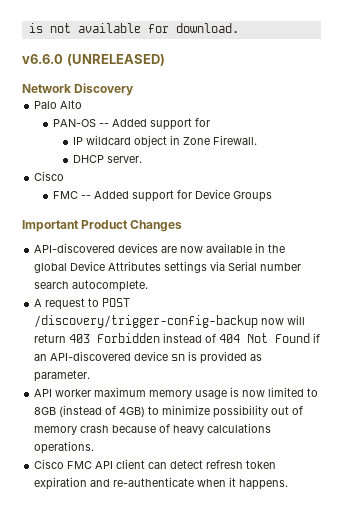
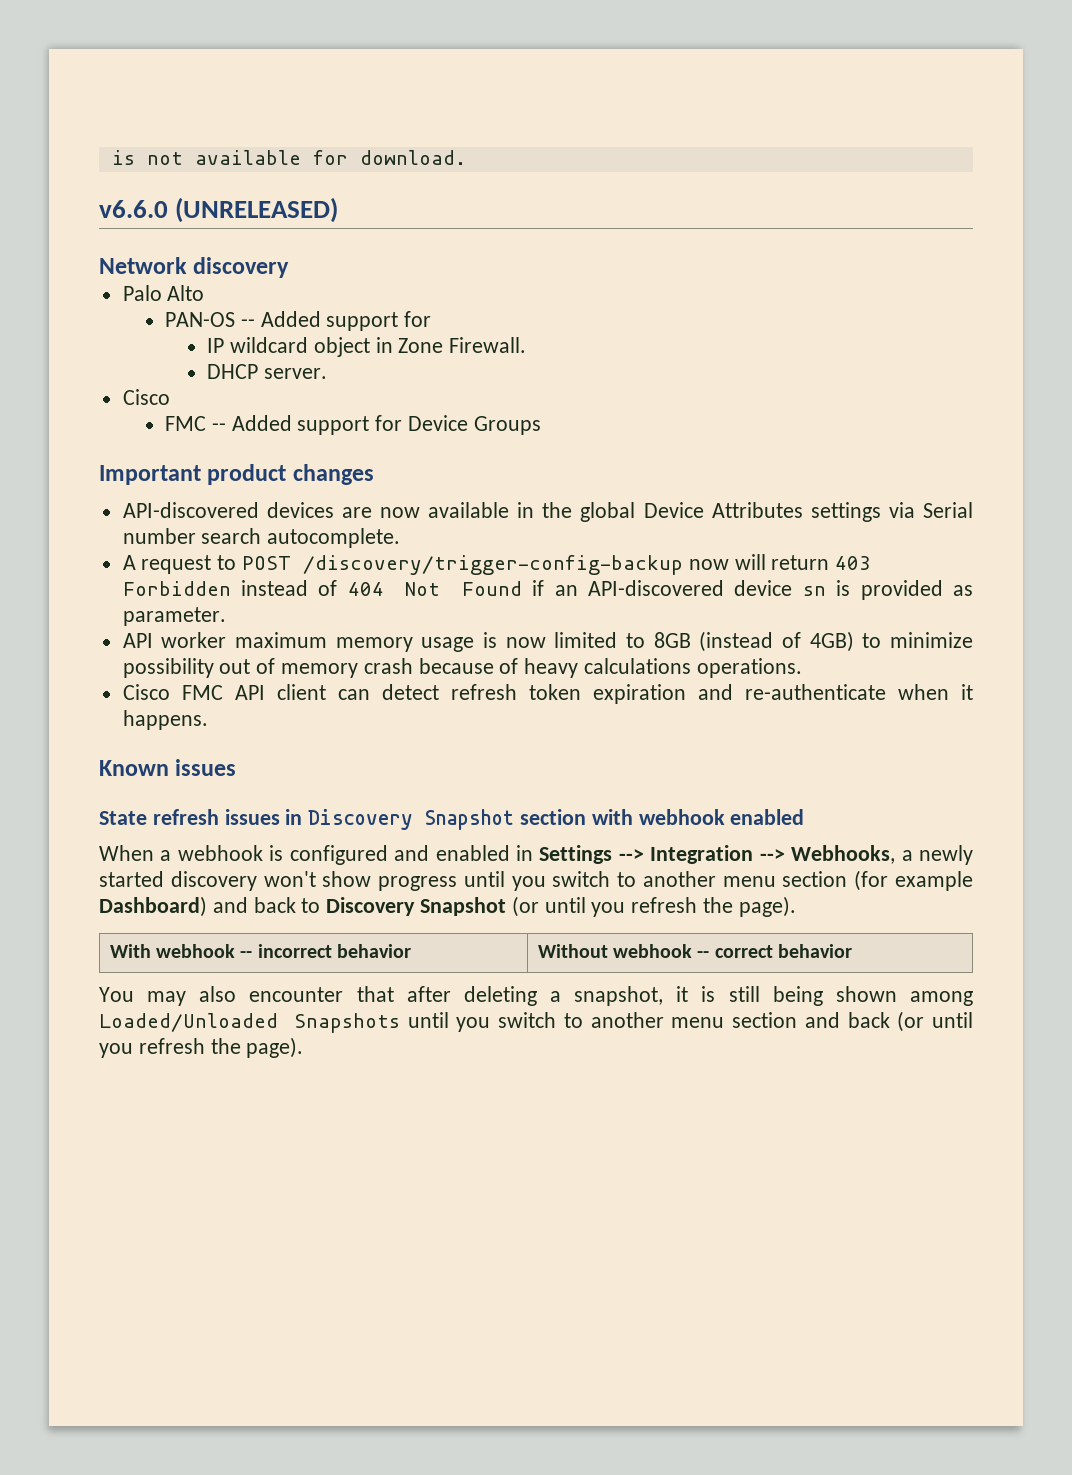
[74,83,135,96] Discovery -> [193,257,290,278] discovery
[81,220,183,232] Product Changes -> [207,464,374,485] product changes
(289, 484) none -> [99,759,237,776] [99,809,805,830] [99,845,974,865] [99,870,973,891] [99,896,796,917] [109,944,411,958] [537,944,852,958] [99,986,973,1006] [99,1011,974,1033] [99,1037,304,1058] // Known issues // State refresh issues in Discovery Snapshot section with webhook enabled // When a webhook is configured and enabled in Settings --> Integration --> Webhooks, a newly started discovery won't show progress until you switch to another menu section (for example Dashboard) and back to Discovery Snapshot (or until you refresh the page). // With webhook -- incorrect behavior | Without webhook -- correct behavior // You may also encounter that after deleting a snapshot, it is still being shown among Loaded/Unloaded Snapshots until you switch to another menu section and back (or until you refresh the page).

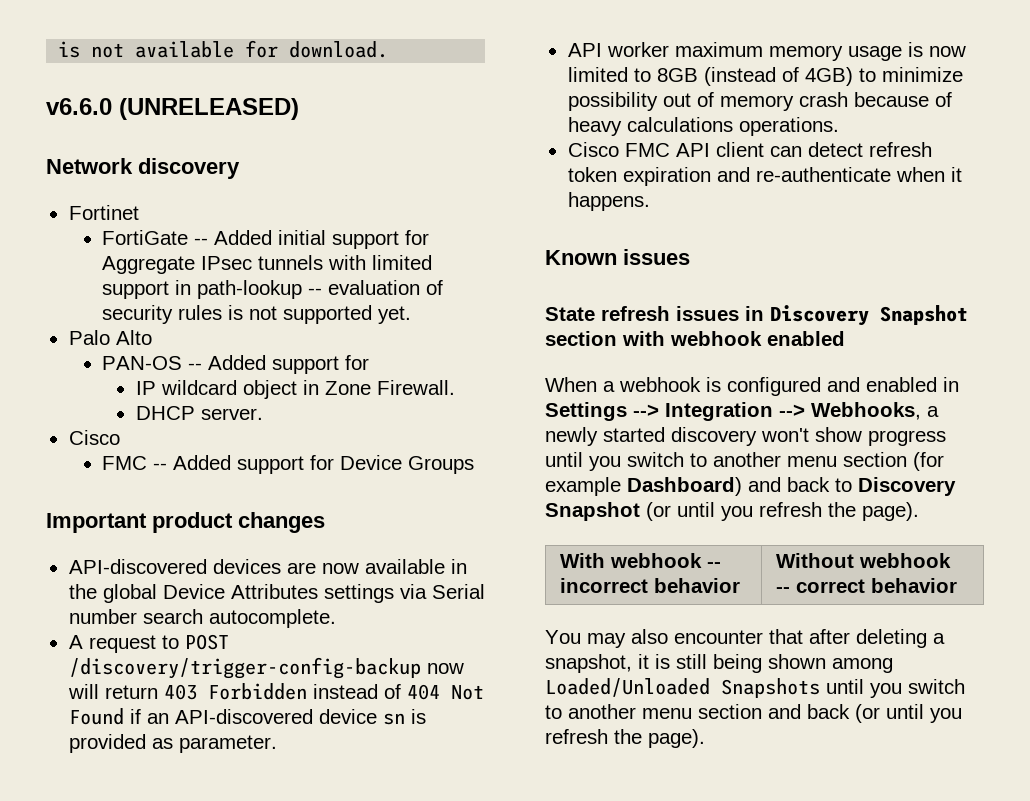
(290, 267) none -> [68,205,139,220] [102,230,430,249] [102,255,433,274] [102,280,444,299] [102,305,412,324] // Fortinet // FortiGate -- Added initial support for Aggregate IPsec tunnels with limited support in path-lookup -- evaluation of security rules is not supported yet.

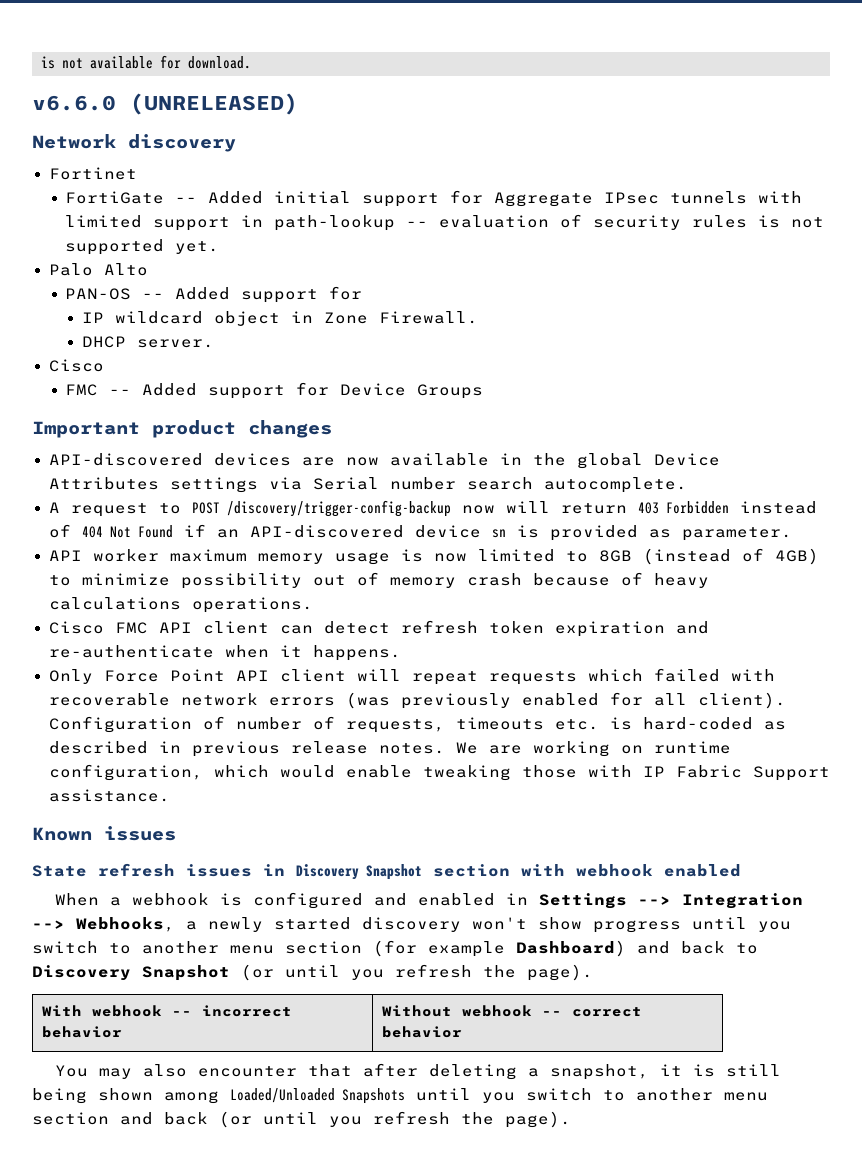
(650, 201) none -> [48,668,775,685] [48,692,786,709] [48,716,786,733] [48,741,731,757] [48,764,830,781] [48,789,170,802] // Only Force Point API client will repeat requests which failed with recoverable network errors (was previously enabled for all client). Configuration of number of requests, timeouts etc. is hard-coded as described in previous release notes. We are working on runtime configuration, which would enable tweaking those with IP Fabric Support assistance.

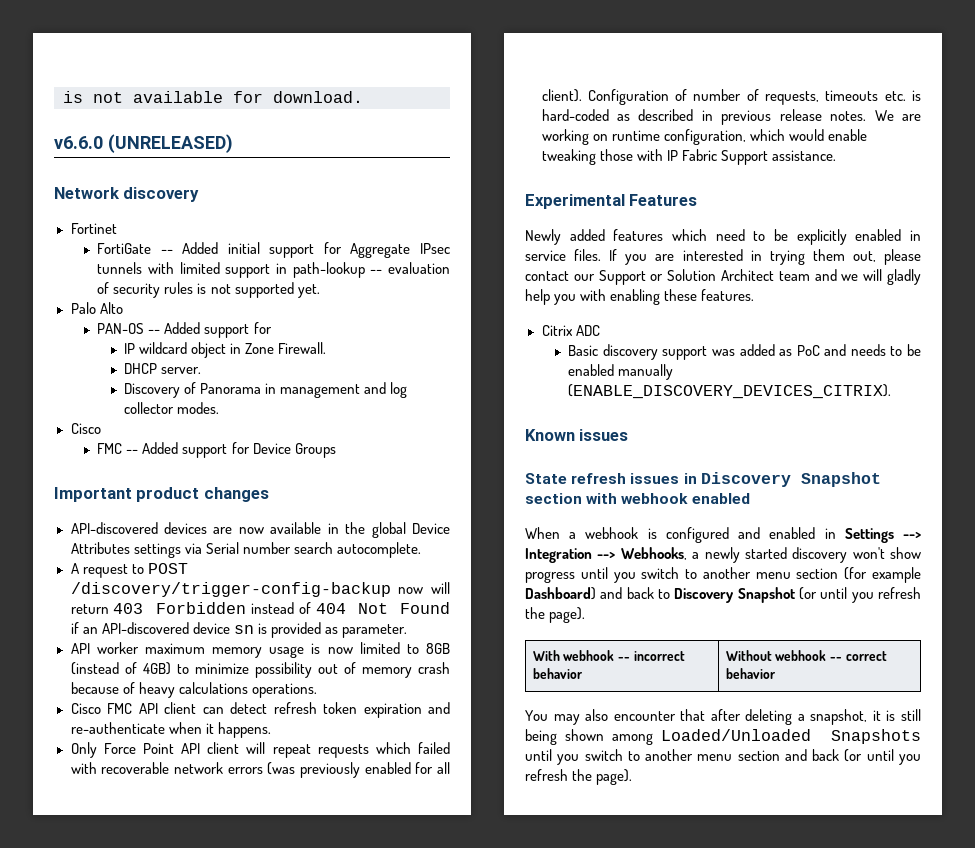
(214, 343) none -> [124,382,408,398] [124,402,220,414] // Discovery of Panorama in management and log collector modes.
(170, 795) none -> [525,194,698,209] [525,229,921,245] [525,249,921,265] [525,269,921,285] [525,289,755,305] [541,325,600,336] [568,344,921,360] [568,364,674,380] [568,384,892,399] // Experimental Features // Newly added features which need to be explicitly enabled in service files. If you are interested in trying them out, please contact our Support or Solution Architect team and we will gladly help you with enabling these features. // Citrix ADC // Basic discovery support was added as PoC and needs to be enabled manually (ENABLE_DISCOVERY_DEVICES_CITRIX).

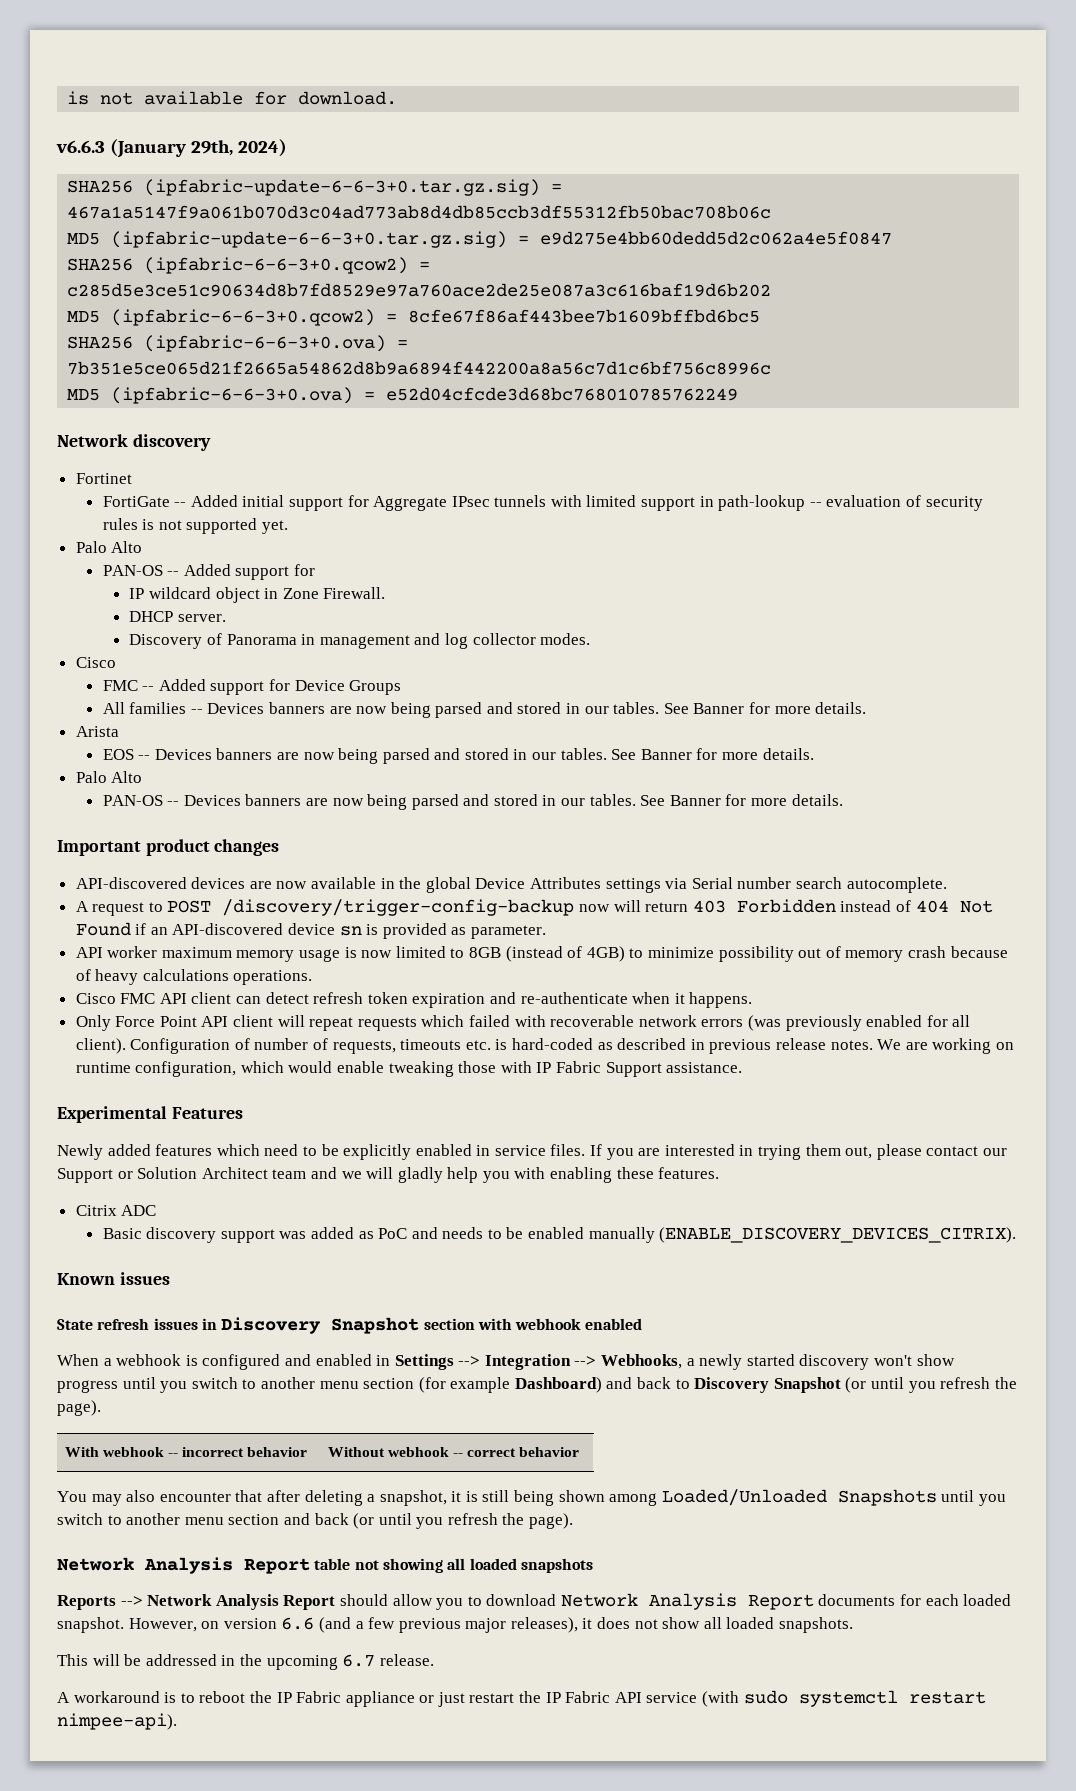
[54,134,233,153] v6.6.0 (UNRELEASED) -> [56,139,288,158] [67,179,563,196] [67,205,772,219] [67,231,893,248] [67,257,431,274] [67,283,772,297] [67,309,761,326] [67,335,409,352] [67,361,772,375] [67,387,739,404] v6.6.3 (January 29th, 2024) // SHA256 (ipfabric-update-6-6-3+0.tar.gz.sig) = 467a1a5147f9a061b070d3c04ad773ab8d4db85ccb3df55312fb50bac708b06c // MD5 (ipfabric-update-6-6-3+0.tar.gz.sig) = e9d275e4bb60dedd5d2c062a4e5f0847 // SHA256 (ipfabric-6-6-3+0.qcow2) = c285d5e3ce51c90634d8b7fd8529e97a760ace2de25e087a3c616baf19d6b202 // MD5 (ipfabric-6-6-3+0.qcow2) = 8cfe67f86af443bee7b1609bffbd6bc5 // SHA256 (ipfabric-6-6-3+0.ova) = 7b351e5ce065d21f2665a54862d8b9a6894f442200a8a56c7d1c6bf756c8996c // MD5 (ipfabric-6-6-3+0.ova) = e52d04cfcde3d68bc768010785762249
(336, 450) none -> [102,702,867,718] [75,726,119,737] [102,748,814,764] [75,771,143,783] [102,794,843,810] // All families -- Devices banners are now being parsed and stored in our tables. See Banner for more details. // Arista // EOS -- Devices banners are now being parsed and stored in our tables. See Banner for more details. // Palo Alto // PAN-OS -- Devices banners are now being parsed and stored in our tables. See Banner for more details.
(633, 777) none -> [57,1557,593,1574] [57,1593,1012,1610] [57,1617,854,1633] [57,1654,434,1670] [57,1690,986,1707] [57,1713,177,1730] // Network Analysis Report table not showing all loaded snapshots // Reports --> Network Analysis Report should allow you to download Network Analysis Report documents for each loaded snapshot. However, on version 6.6 (and a few previous major releases), it does not show all loaded snapshots. // This will be addressed in the upcoming 6.7 release. // A workaround is to reboot the IP Fabric appliance or just restart the IP Fabric API service (with sudo systemctl restart nimpee-api).

